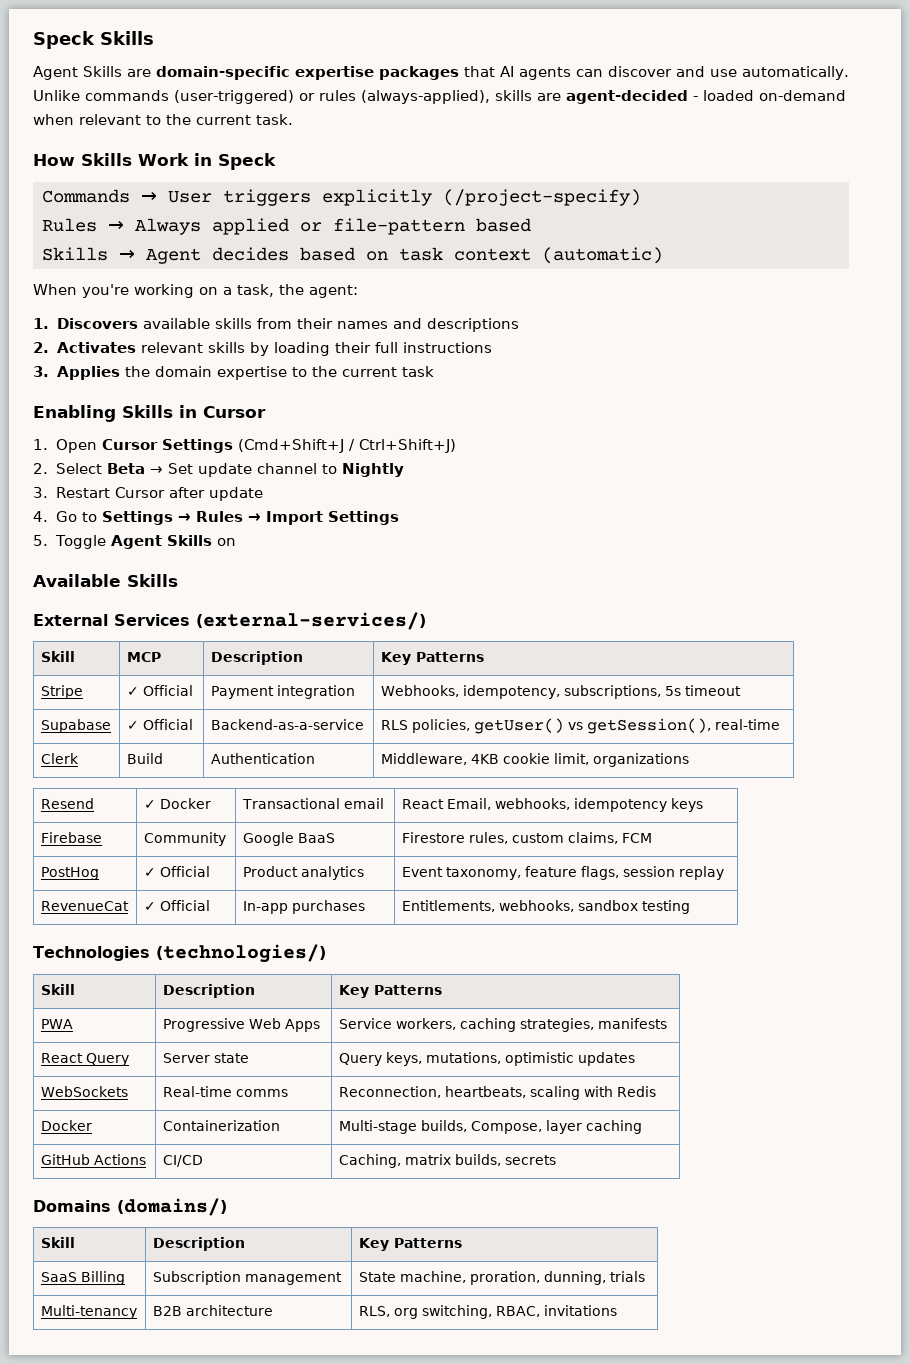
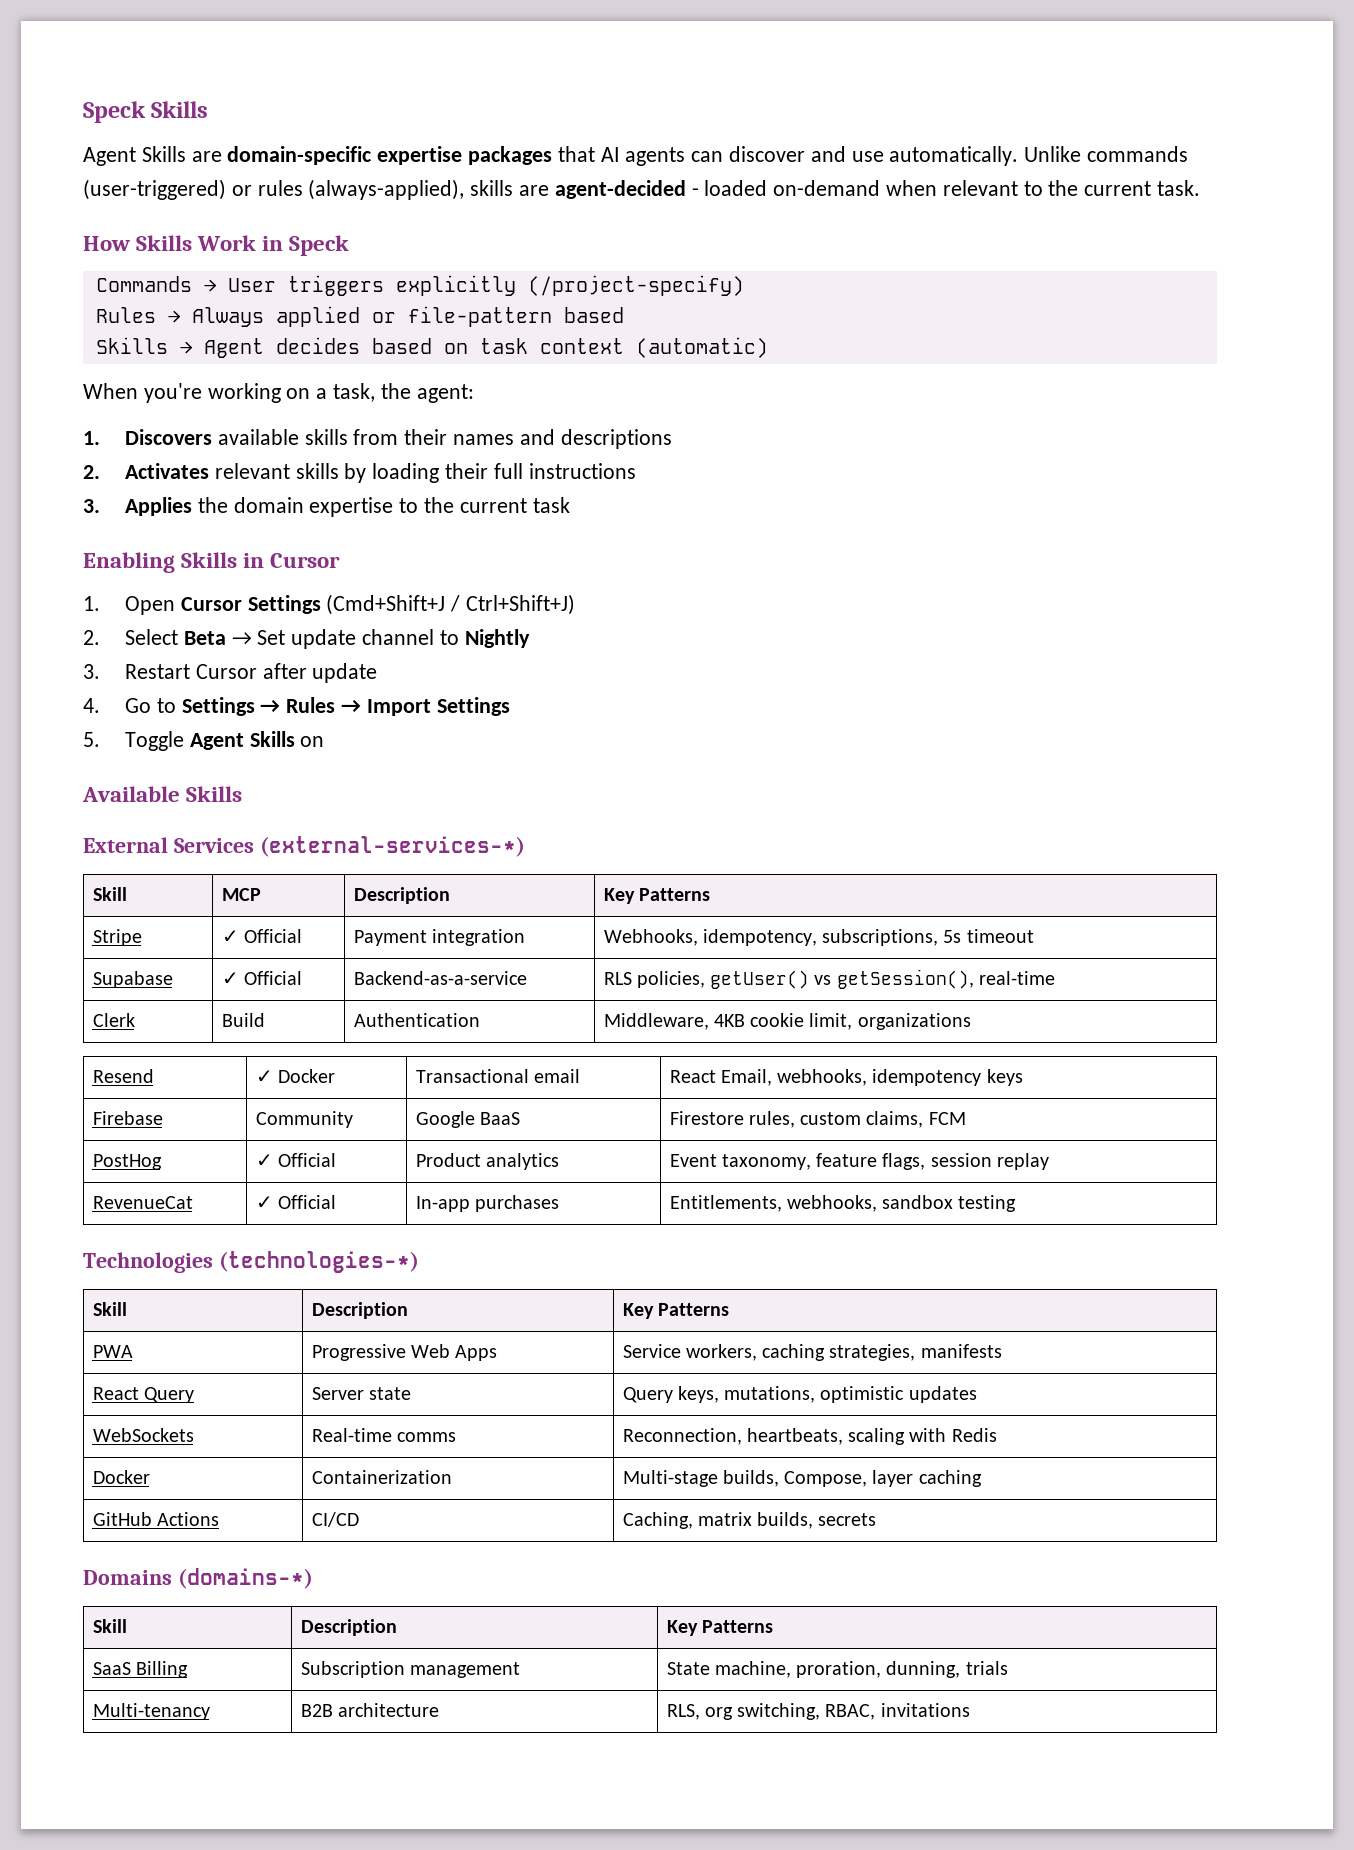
[196,612,426,630] (external-services/) -> [259,836,525,857] (external-services-*)
[155,944,326,963] (technologies/) -> [218,1251,419,1273] (technologies-*)
[117,1198,227,1216] (domains/) -> [177,1568,313,1589] (domains-*)

